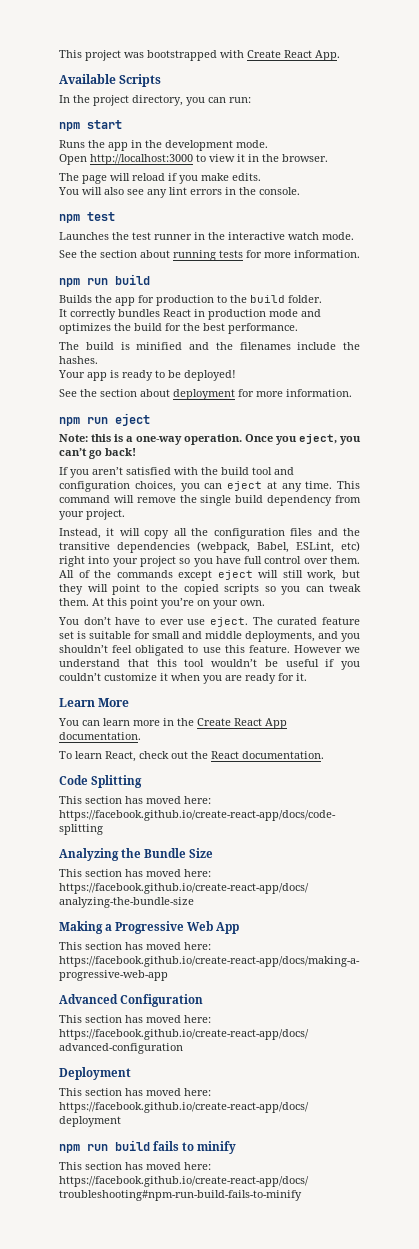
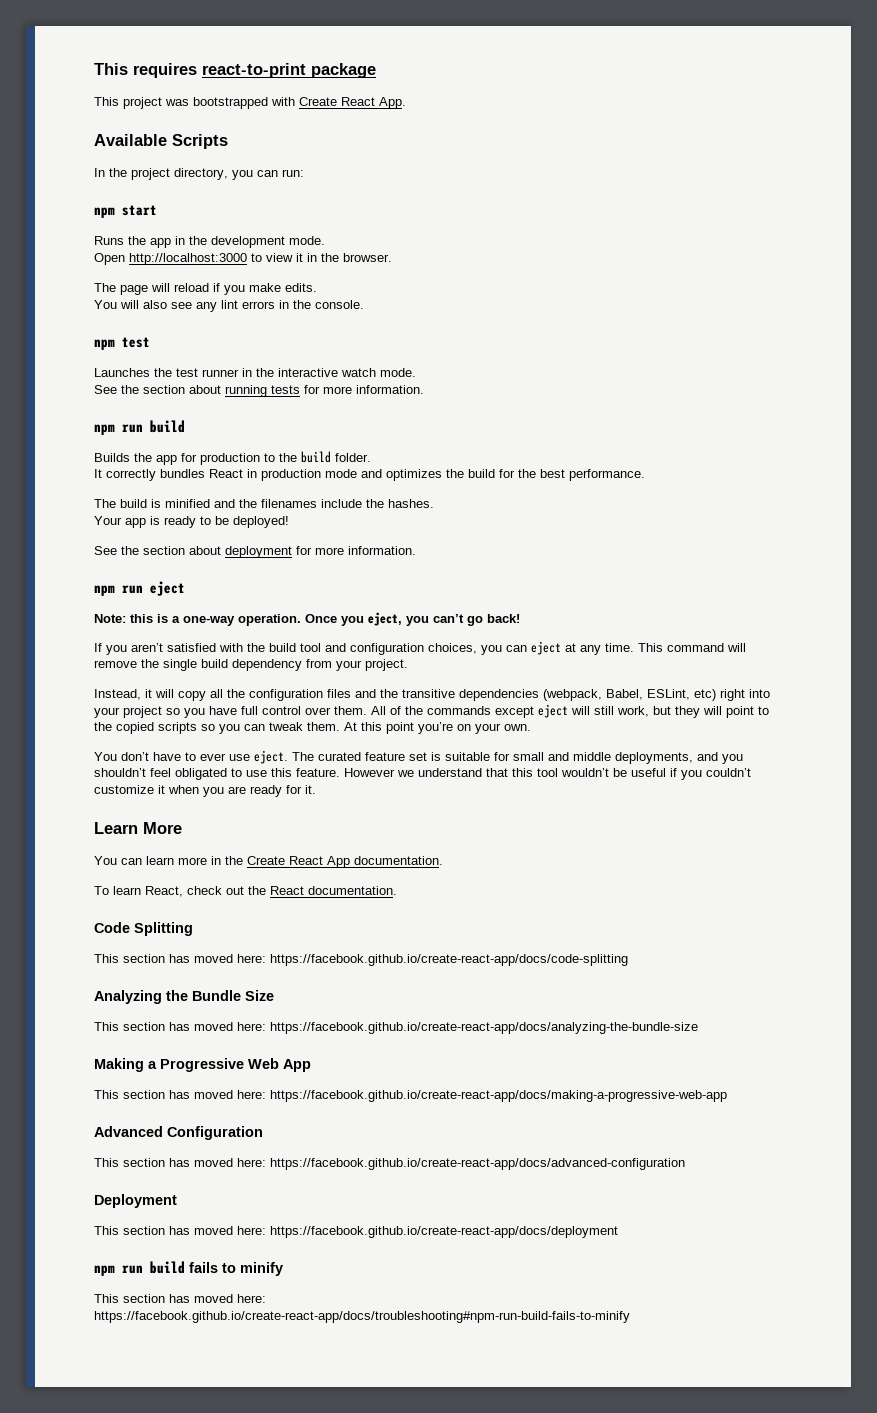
[59,50,82,58] This -> [94,63,376,78] [94,97,119,106] This requires react-to-print package // This

